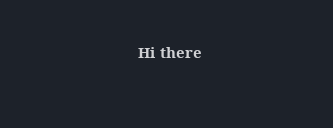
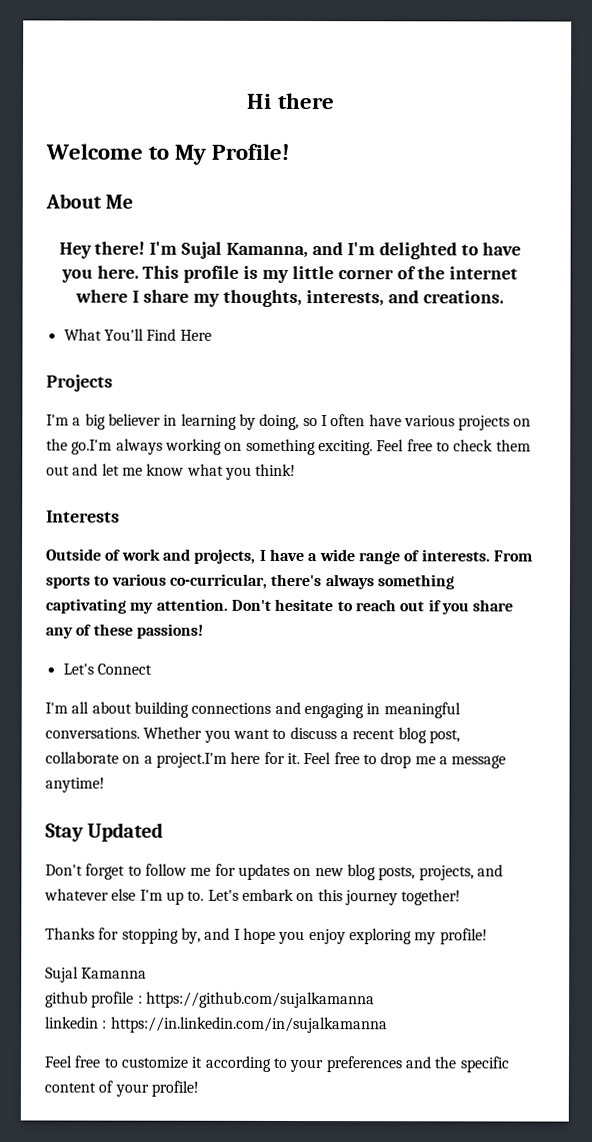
(202, 52) none -> [45,143,291,165] [45,193,134,209] [58,241,522,260] [60,265,519,283] [75,289,504,308] [63,328,212,341] [46,374,113,392] [46,413,532,431] [46,438,531,456] [46,463,297,480] [46,510,120,523] [46,548,533,565] [45,573,454,590] [45,598,514,615] [45,623,203,639] [62,663,152,675] [45,701,461,719] [45,726,460,744] [45,751,507,769] [45,777,105,793] [45,822,164,842] [45,863,503,881] [44,888,462,906] [45,927,488,945] [45,966,148,983] [45,991,375,1009] [45,1016,388,1034] [44,1055,509,1073] [44,1080,199,1097] // Welcome to My Profile! // About Me // Hey there! I'm Sujal Kamanna, and I'm delighted to have you here. This profile is my little corner of the internet where I share my thoughts, interests, and creations. // What You'll Find Here // Projects // I'm a big believer in learning by doing, so I often have various projects on the go.I'm always working on something exciting. Feel free to check them out and let me know what you think! // Interests // Outside of work and projects, I have a wide range of interests. From sports to various co-curricular, there's always something captivating my attention. Don't hesitate to reach out if you share any of these passions! // Let's Connect // I'm all about building connections and engaging in meaningful conversations. Whether you want to discuss a recent blog post, collaborate on a project.I'm here for it. Feel free to drop me a message anytime! // Stay Updated // Don't forget to follow me for updates on new blog posts, projects, and whatever else I'm up to. Let's embark on this journey together! // Thanks for stopping by, and I hope you enjoy exploring my profile! // Sujal Kamanna // github profile : https://github.com/sujalkamanna // linkedin : https://in.linkedin.com/in/sujalkamanna // Feel free to customize it according to your preferences and the specific content of your profile!

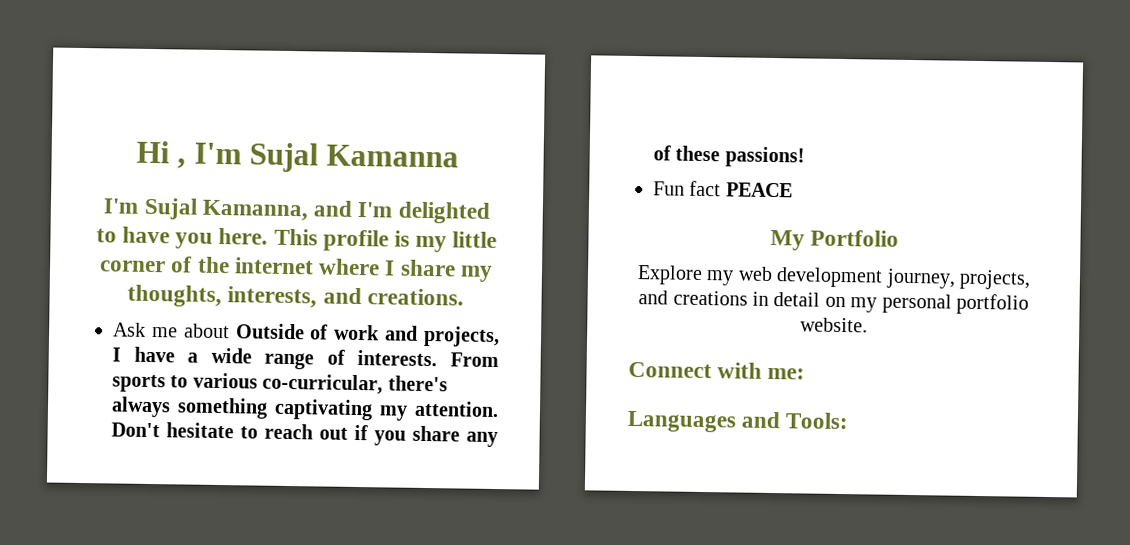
[276,92,335,110] [45,143,291,165] [45,193,134,209] [58,241,146,259] there // Welcome to My Profile! // About Me // Hey there! -> [177,142,460,173] , I'm Sujal Kamanna //
[63,328,212,341] [46,374,113,392] [46,413,532,431] [46,438,531,456] [46,463,297,480] [46,510,120,523] What You'll Find Here // Projects // I'm a big believer in learning by doing, so I often have various projects on the go.I'm always working on something exciting. Feel free to check them out and let me know what you think! // Interests // -> [113,322,230,339] Ask me about
[62,663,152,675] [45,701,461,719] [45,726,460,744] [45,751,507,769] [45,777,105,793] [45,822,164,842] [45,863,503,881] [44,888,462,906] [45,927,488,945] [45,966,148,983] [45,991,375,1009] [45,1016,388,1034] [44,1055,509,1073] [44,1080,199,1097] Let's Connect // I'm all about building connections and engaging in meaningful conversations. Whether you want to discuss a recent blog post, collaborate on a project.I'm here for it. Feel free to drop me a message anytime! // Stay Updated // Don't forget to follow me for updates on new blog posts, projects, and whatever else I'm up to. Let's embark on this journey together! // Thanks for stopping by, and I hope you enjoy exploring my profile! // Sujal Kamanna // github profile : https://github.com/sujalkamanna // linkedin : https://in.linkedin.com/in/sujalkamanna // Feel free to customize it according to your preferences and the specific content of your profile! -> [653,180,793,198] [769,229,900,251] [637,265,1031,290] [638,290,1029,315] [799,317,868,333] [628,361,806,380] [627,410,849,433] Fun fact PEACE // My Portfolio // Explore my web development journey, projects, and creations in detail on my personal portfolio website. // Connect with me: // Languages and Tools:

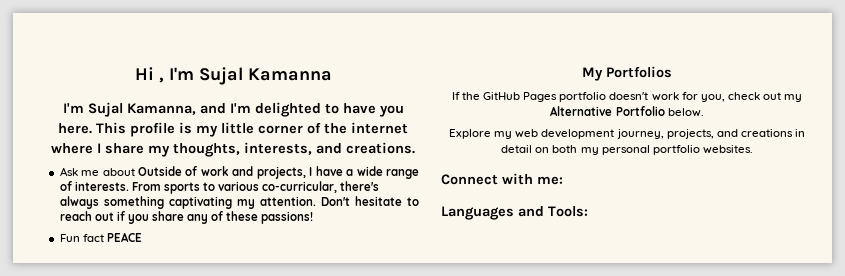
(805, 240) none -> [606,66,672,78] [451,92,803,102] [550,106,613,116] Portfolios // If the GitHub Pages portfolio doesn't work for you, check out my Alternative
(900, 238) none -> [667,108,704,117] below.
(846, 302) none -> [552,145,578,153] both
[799,317,868,333] website. -> [702,145,753,154] websites.

